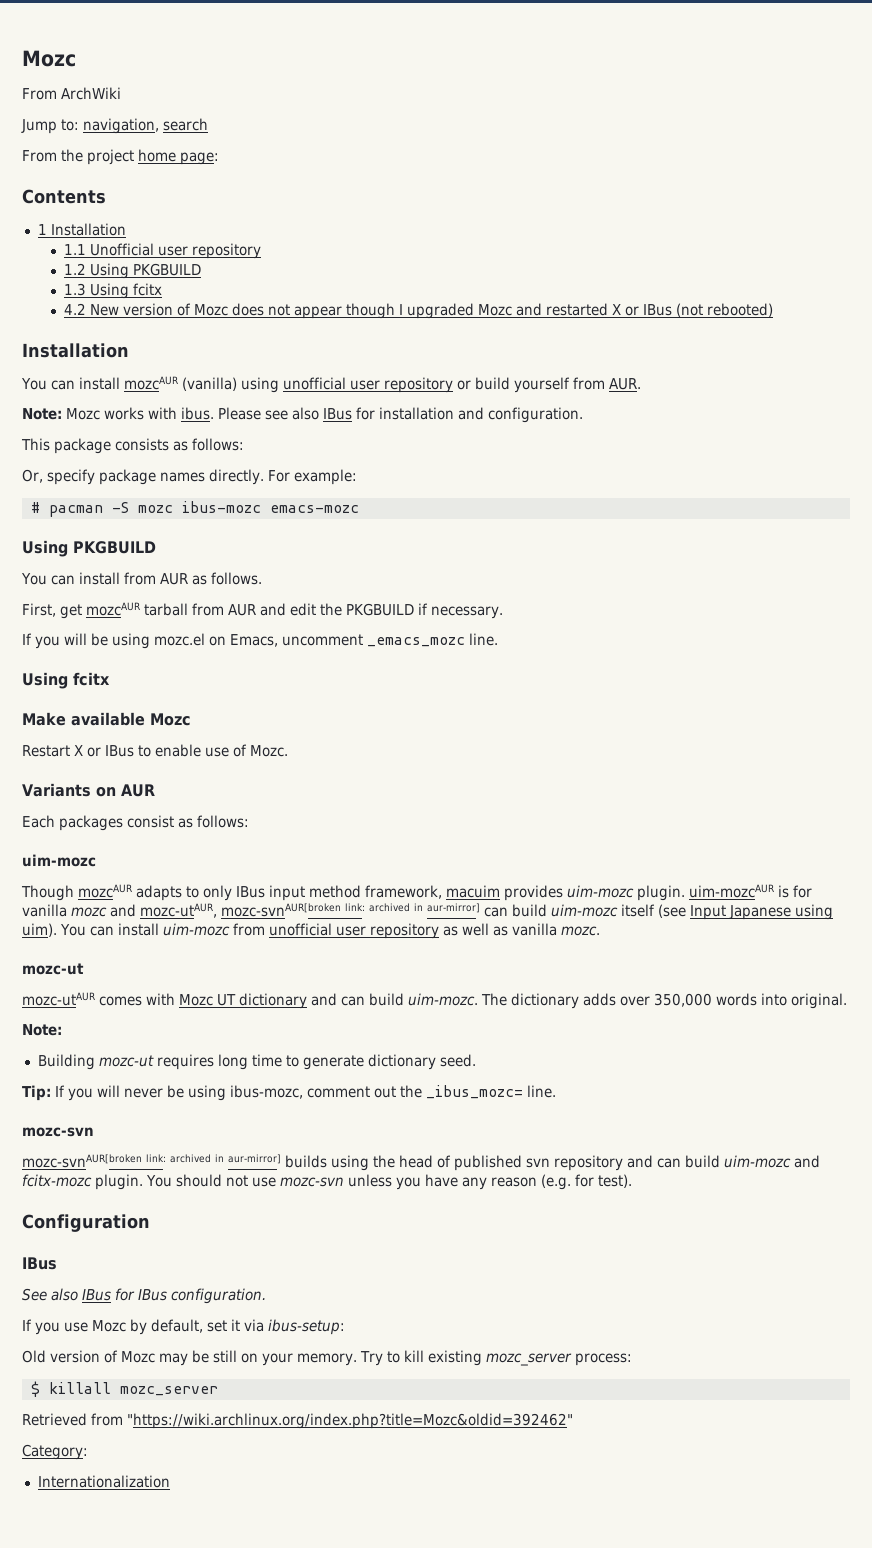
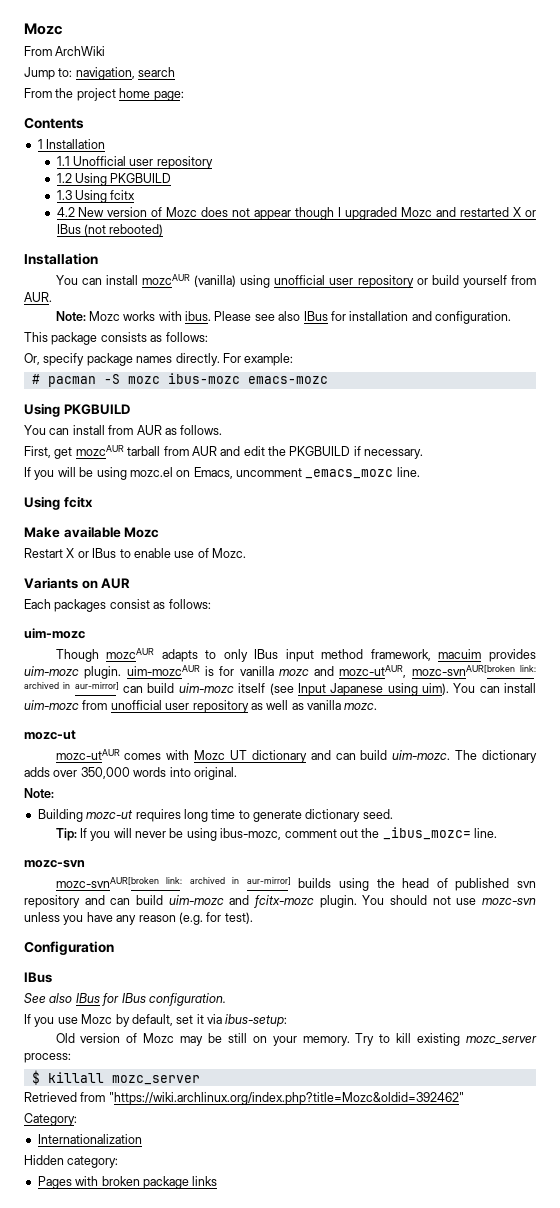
(170, 1481) none -> [24,1155,119,1168] [37,1176,218,1189] // Hidden category: // Pages with broken package links

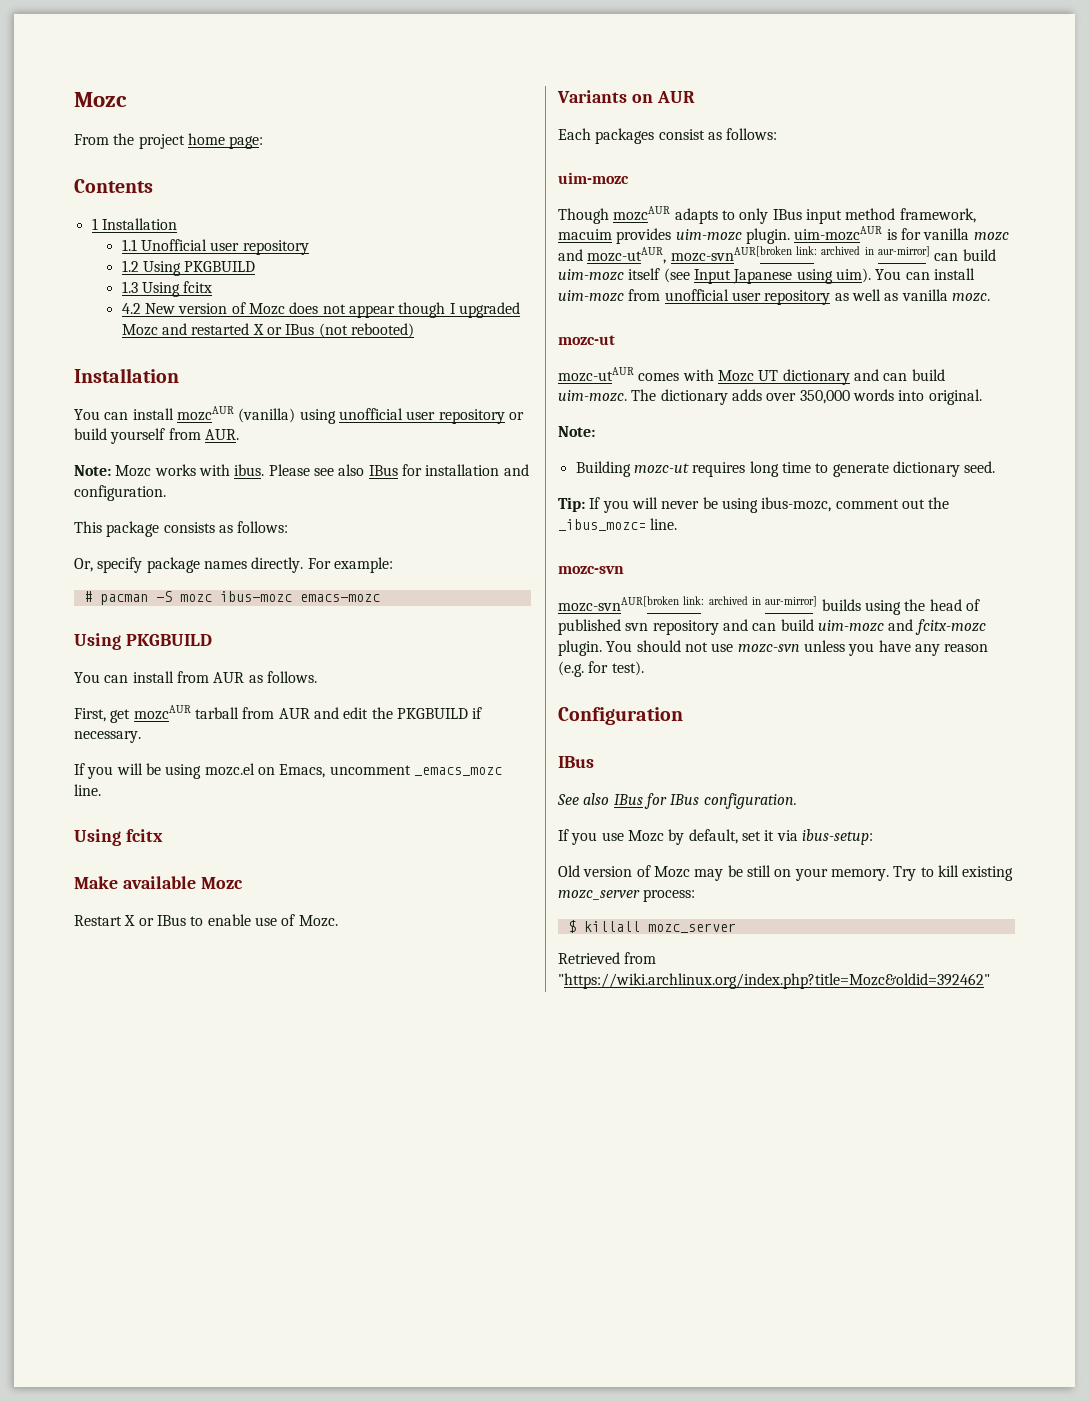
[24,23,62,35] [24,46,106,56] [24,67,176,80] Mozc // From ArchWiki // Jump to: navigation, search -> [74,92,127,107] Mozc
[24,1113,77,1126] [37,1134,142,1144] [24,1155,119,1168] [37,1176,218,1189] // Category: // Internationalization // Hidden category: // Pages with broken package links -> (990, 981) none

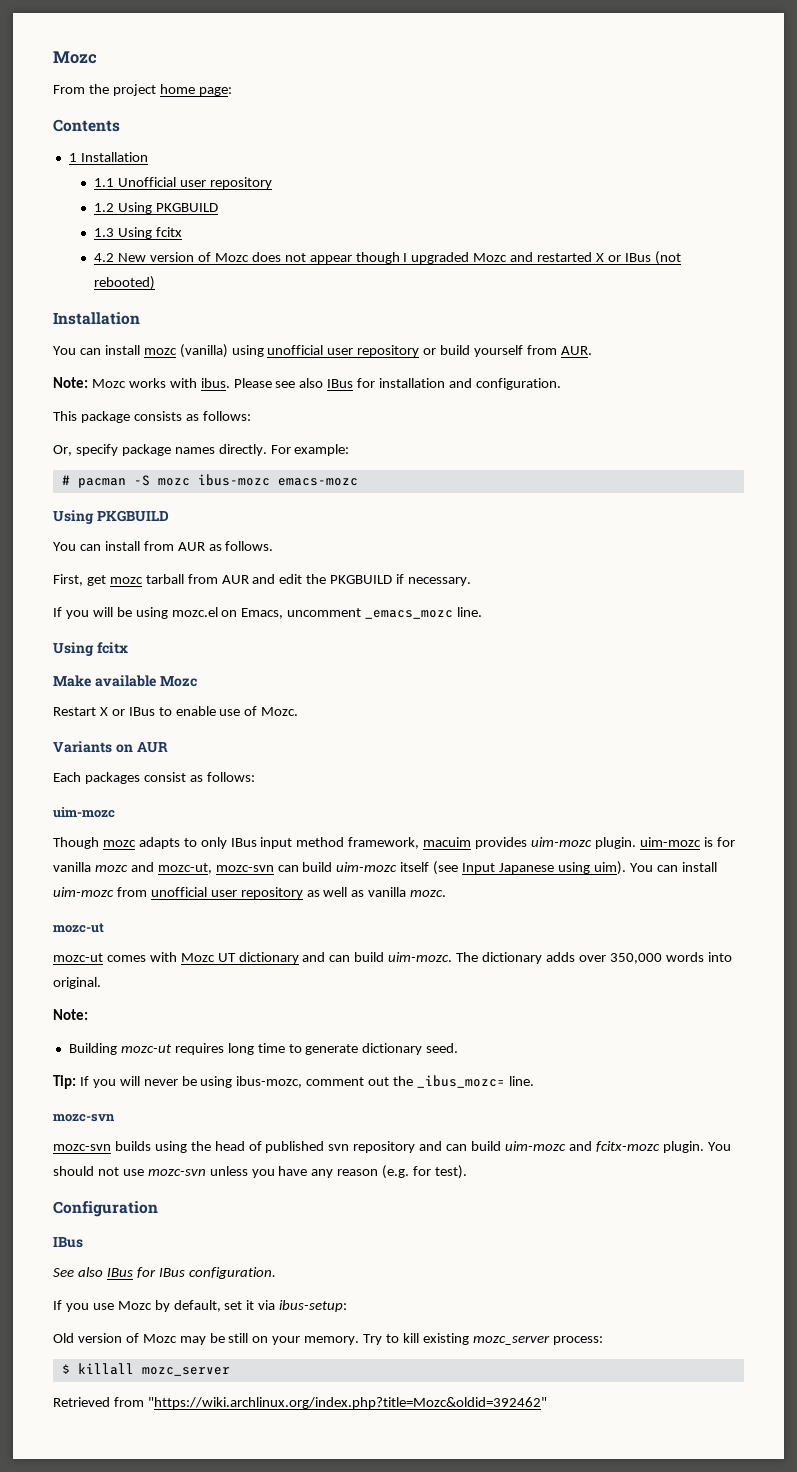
[176,406,234,421] mozcAUR -> [143,348,177,355] mozc
[133,705,191,720] mozcAUR -> [109,577,143,584] mozc
[613,206,671,221] mozcAUR -> [102,840,136,847] mozc
[794,226,883,241] uim-mozcAUR -> [639,837,701,847] uim-mozc
[587,246,930,264] mozc-utAUR, mozc-svnAUR[broken link: archived in aur-mirror] -> [157,863,274,874] mozc-ut, mozc-svn
[558,367,634,382] mozc-utAUR -> [53,953,103,962] mozc-ut
[558,596,818,612] mozc-svnAUR[broken link: archived in aur-mirror] -> [53,1144,111,1151] mozc-svn

